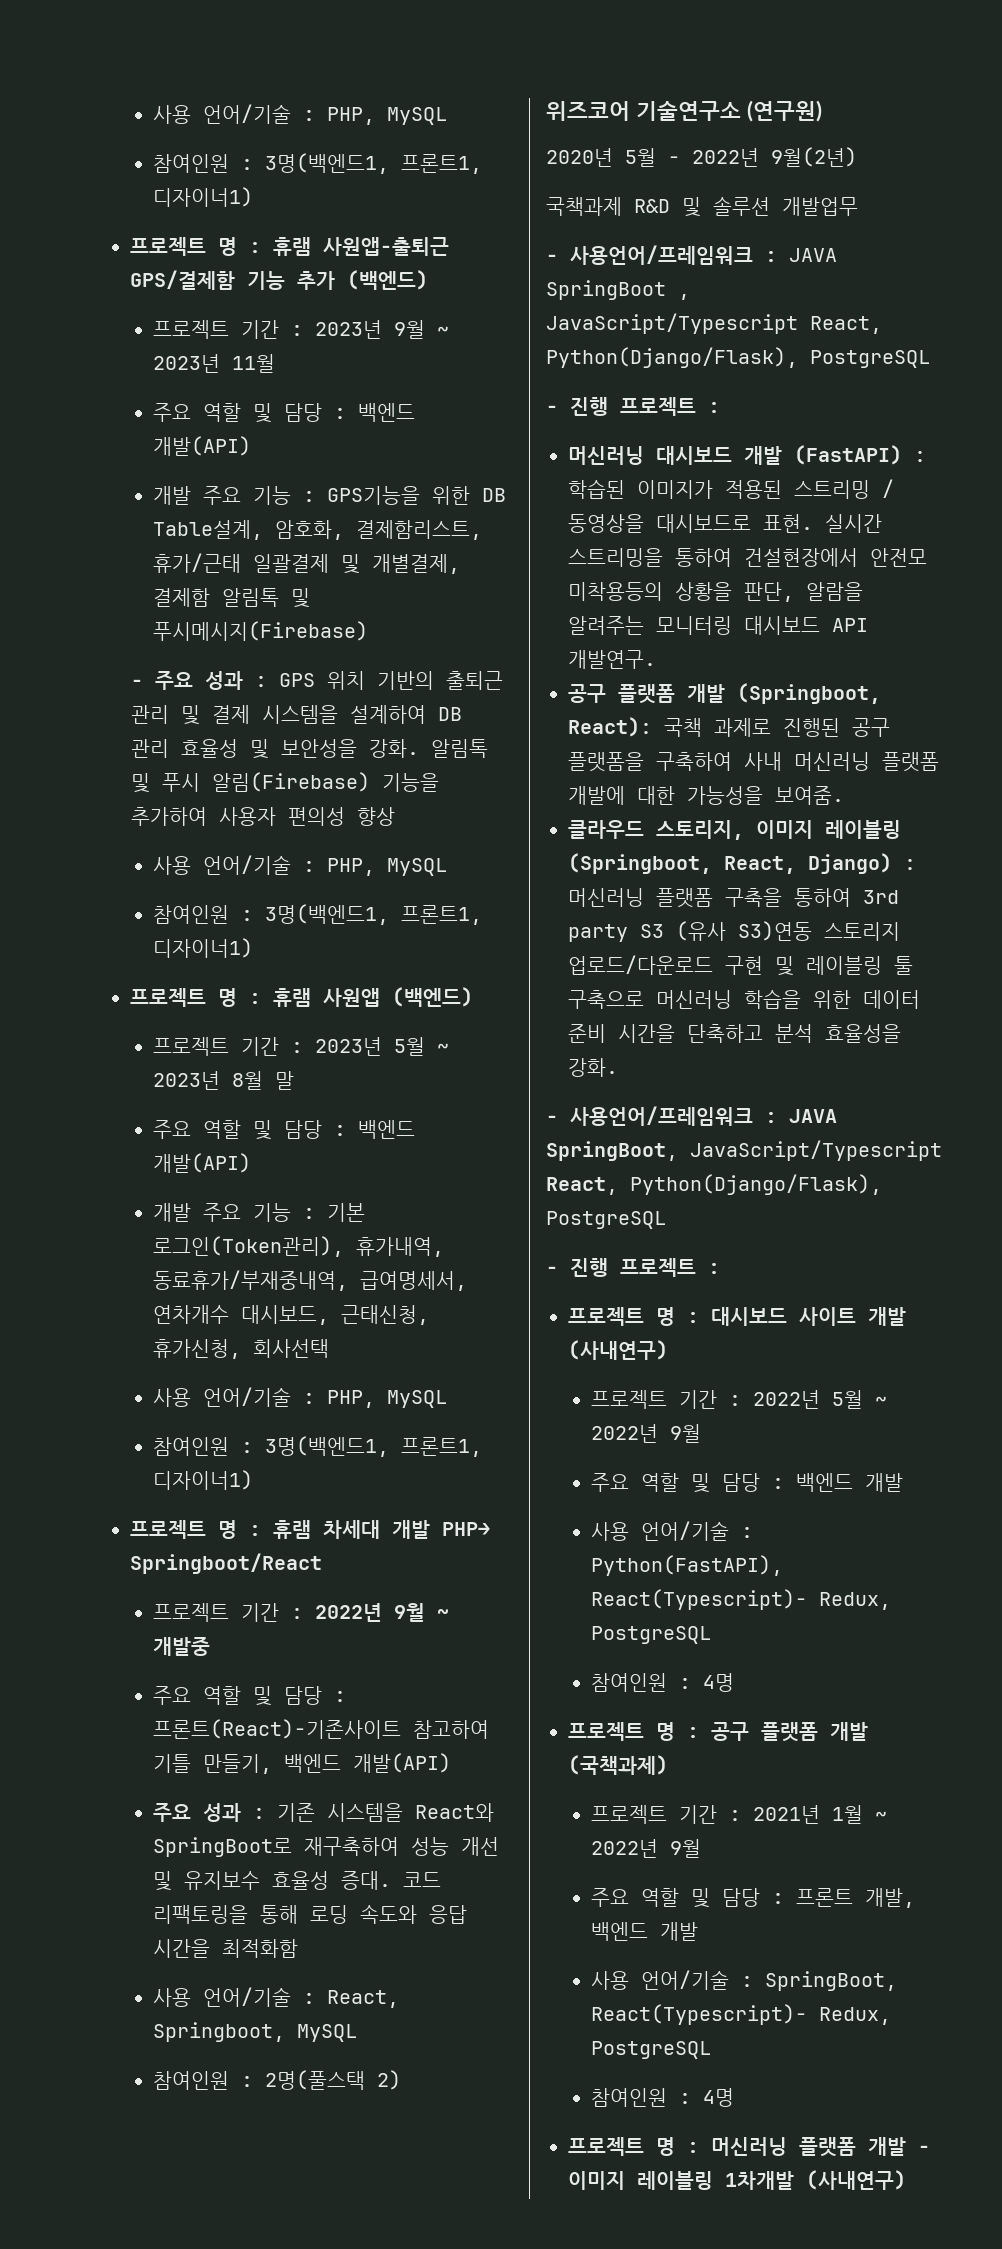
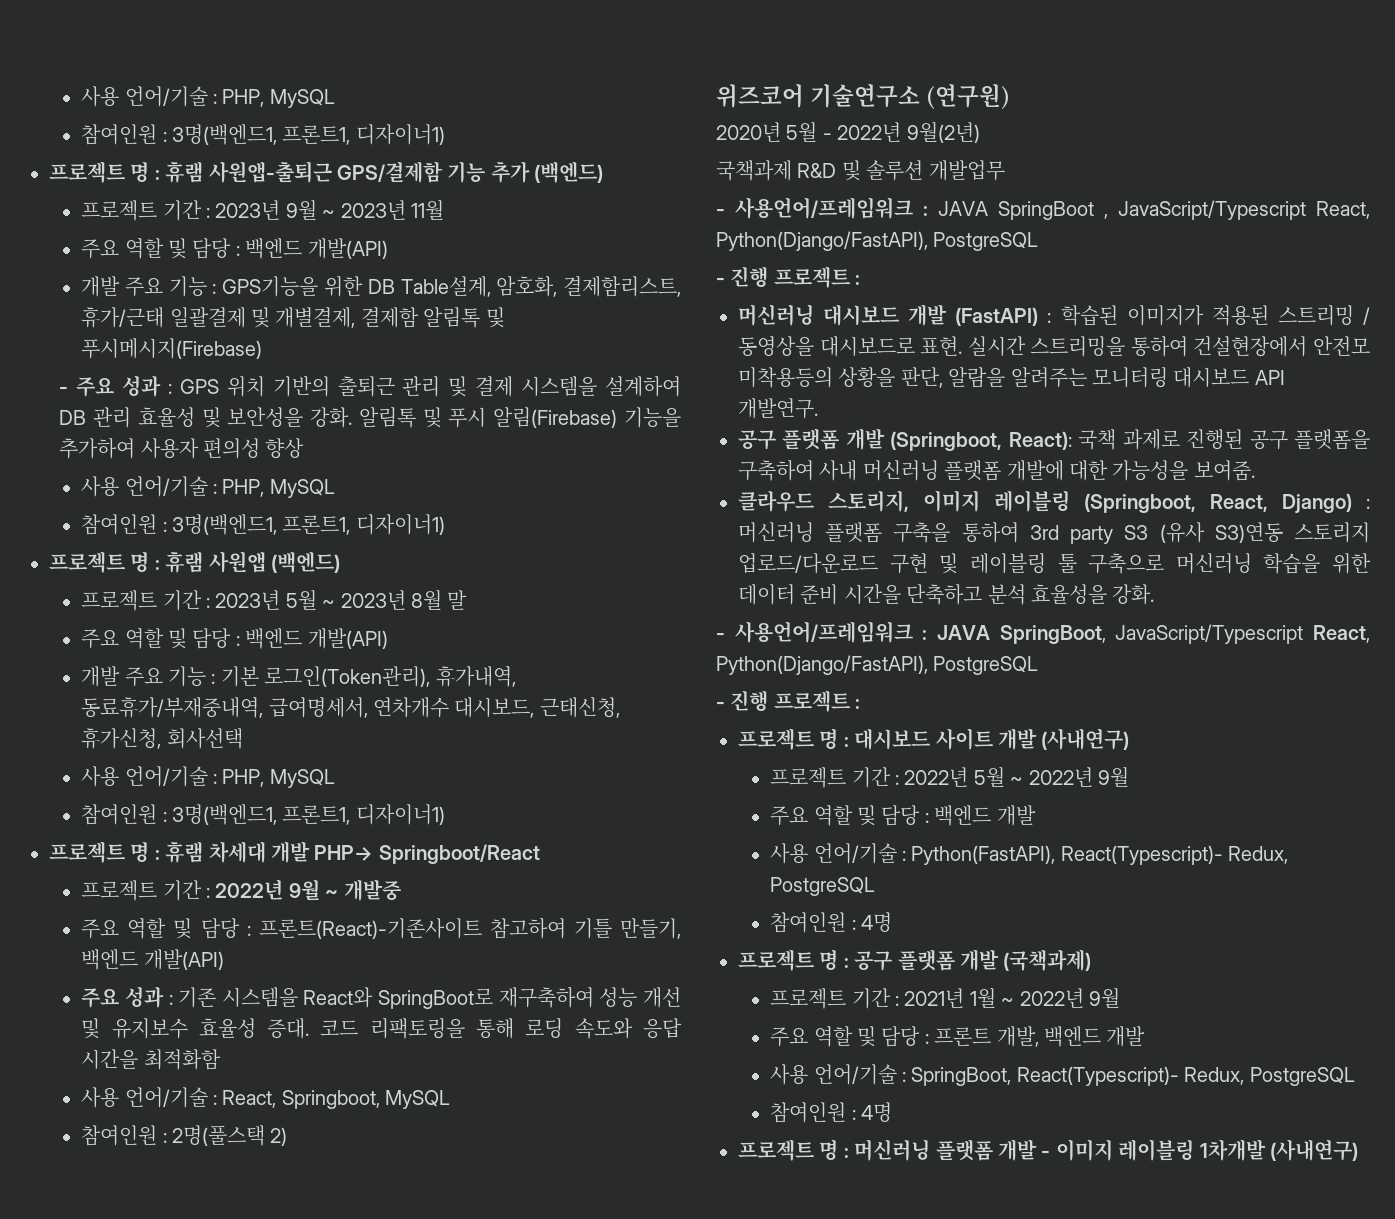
[546,347,798,368] Python(Django/Flask), -> [716,231,928,251] Python(Django/FastAPI),
[630,1174,882,1195] Python(Django/Flask), -> [716,655,928,675] Python(Django/FastAPI),

